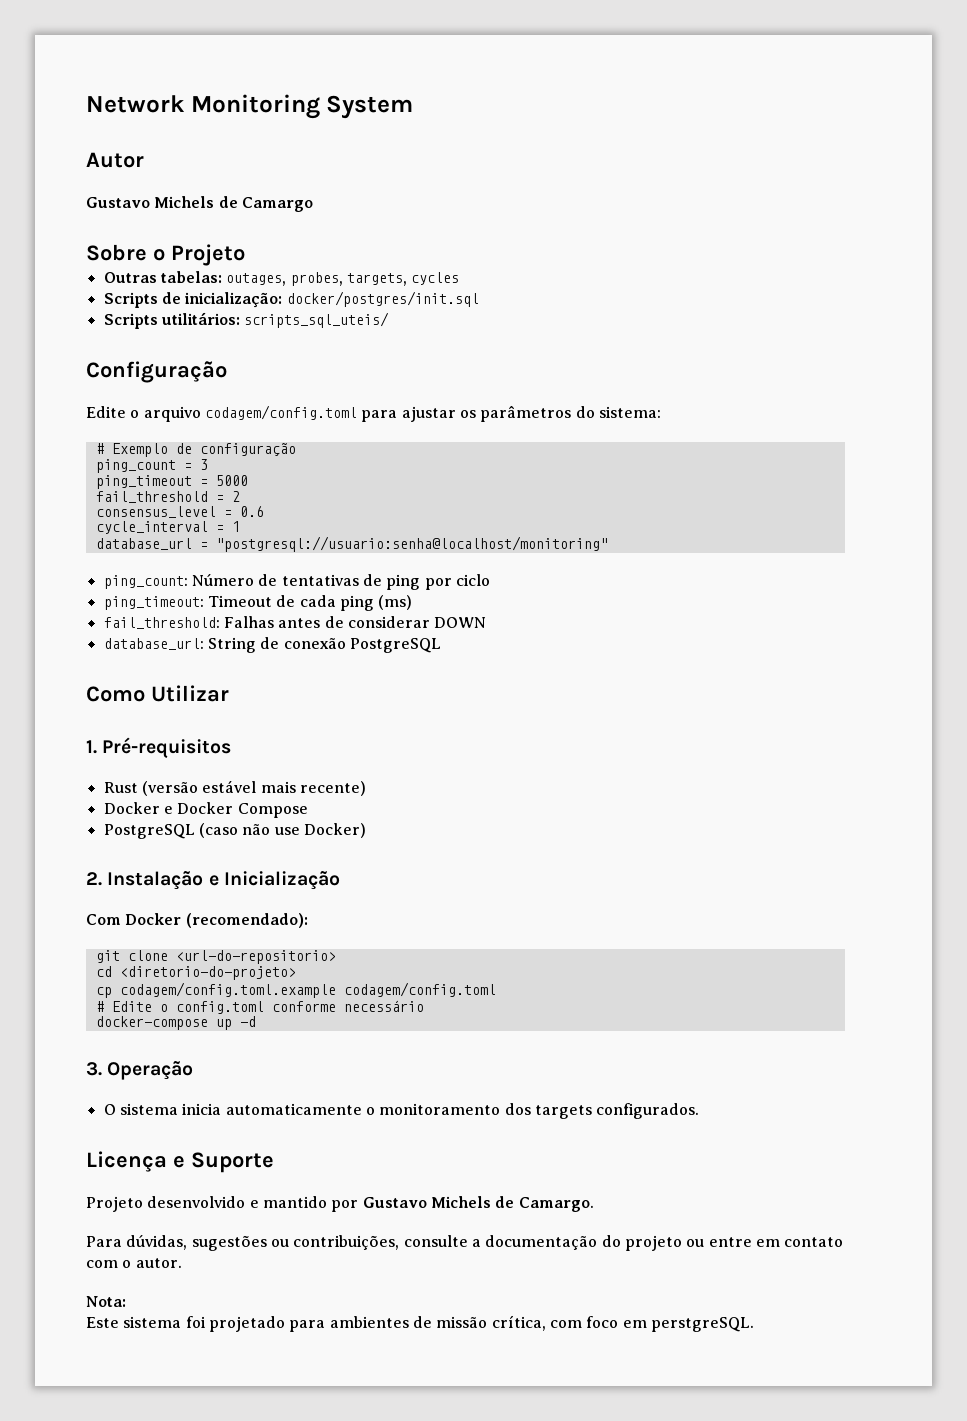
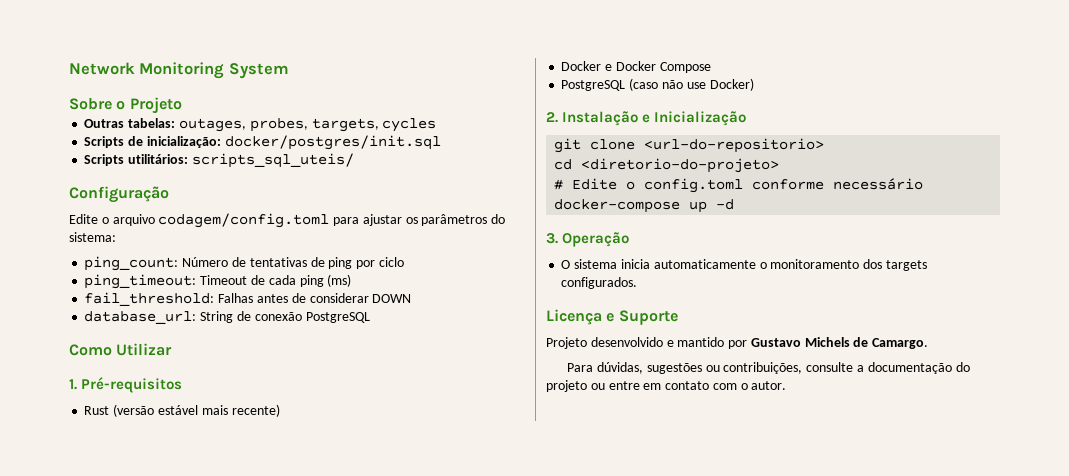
[86,152,144,168] [86,196,313,212] // Autor // Gustavo Michels de Camargo -> (289, 71) none
[95,443,296,457] [95,459,208,473] [95,475,248,489] [95,491,240,503] [95,506,264,518] [95,521,240,534] [95,536,608,552] // # Exemplo de configuração // ping_count = 3 // ping_timeout = 5000 // fail_threshold = 2 // consensus_level = 0.6 // cycle_interval = 1 // database_url = "postgresql://usuario:senha@localhost/monitoring" -> (116, 237) none
[86,913,308,928] // Com Docker (recomendado): -> (747, 118) none
[95,982,496,998] // cp codagem/config.toml.example codagem/config.toml -> (780, 165) none
[86,1296,126,1307] [86,1315,754,1332] // Nota: // Este sistema foi projetado para ambientes de missão crítica, com foco em perstgreSQL. -> (787, 385) none

